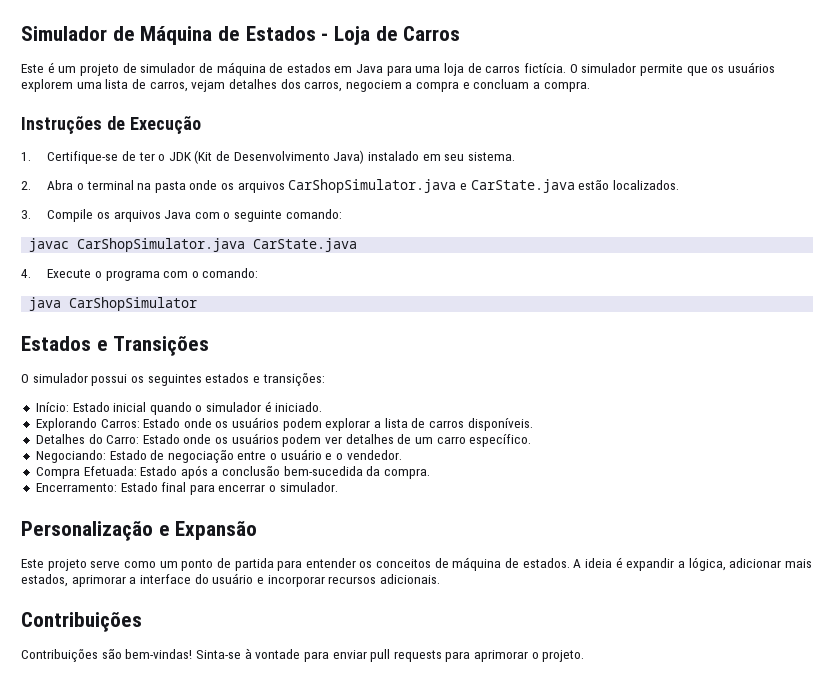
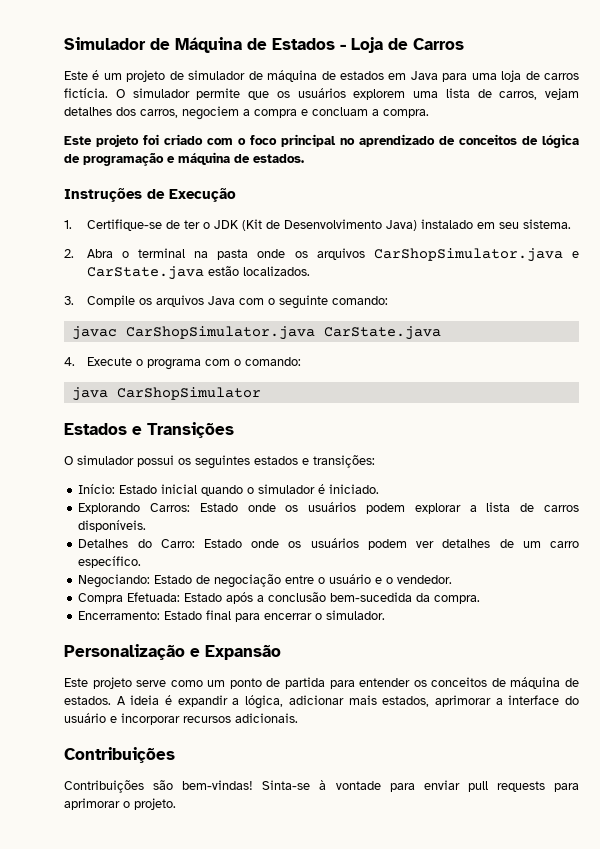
(590, 86) none -> [64,134,579,148] [64,152,304,166] // Este projeto foi criado com o foco principal no aprendizado de conceitos de lógica de programação e máquina de estados.

